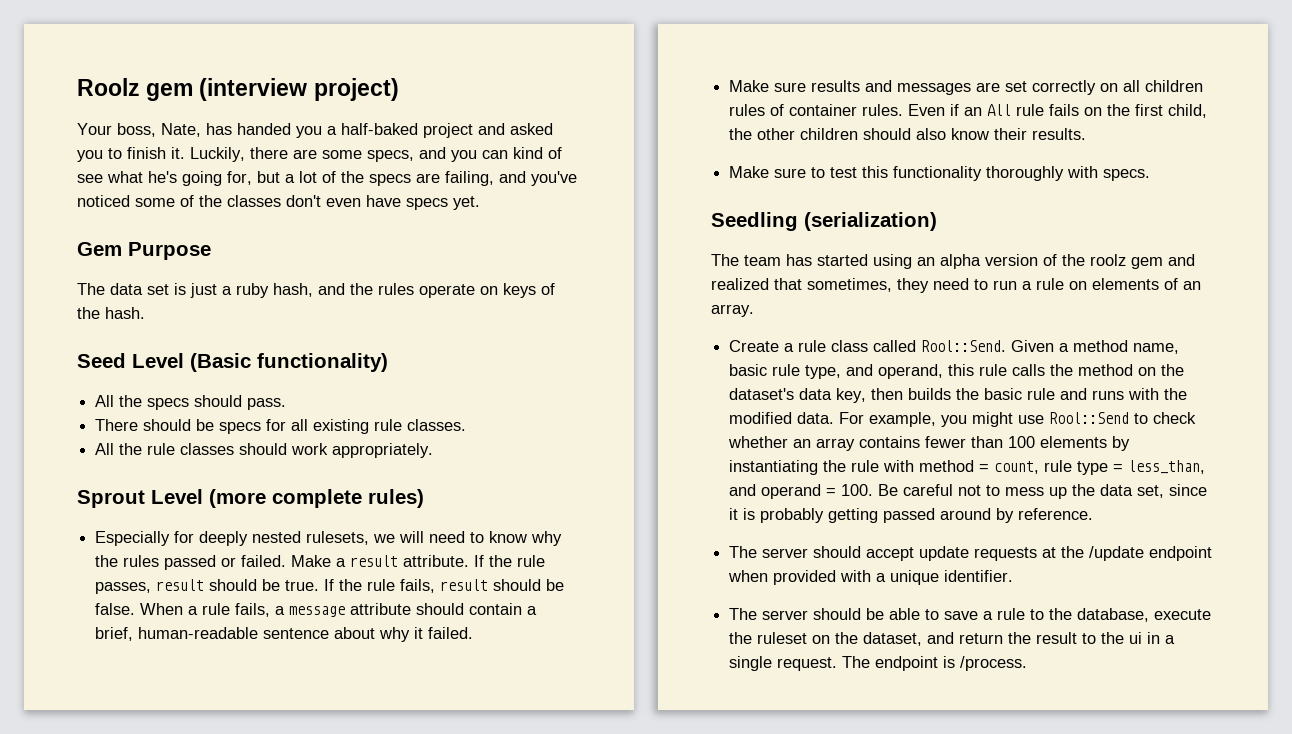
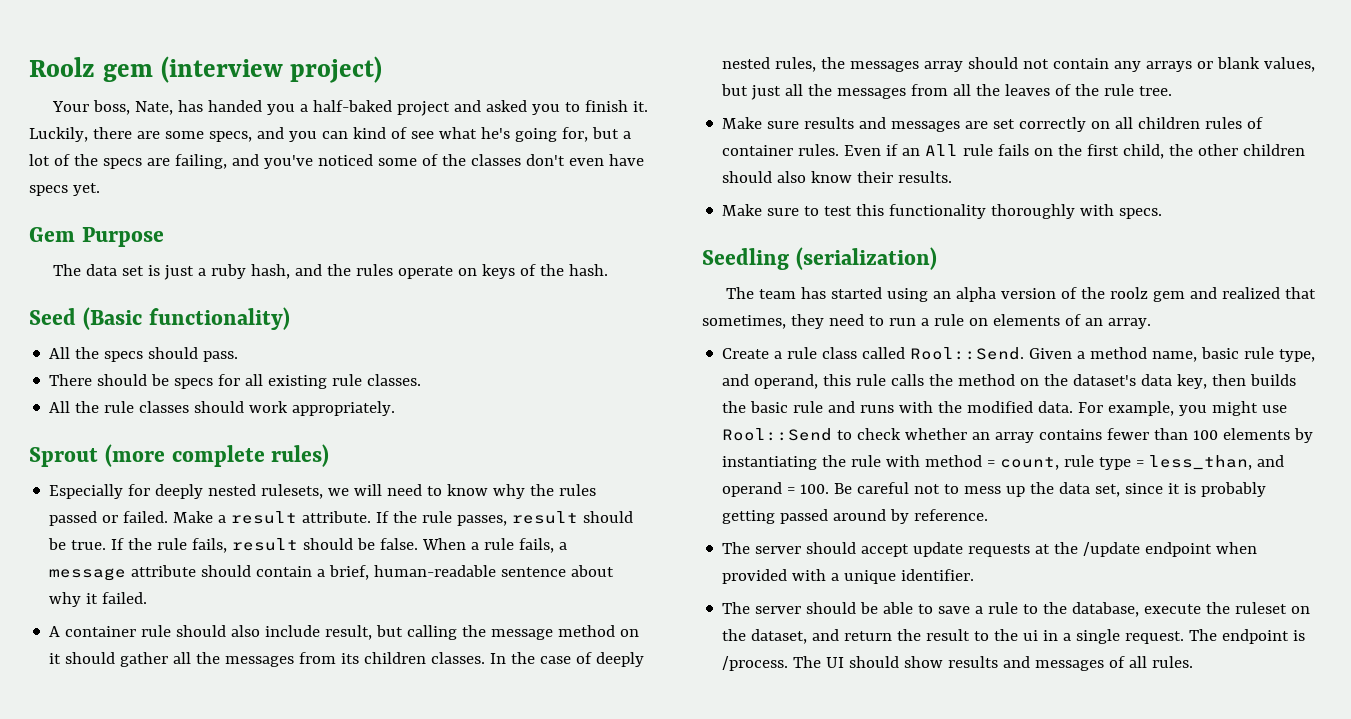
[132,353,184,368] Level -> (76, 316) none
[151,489,203,504] Level -> (98, 457) none
(474, 633) none -> [49,625,640,640] [49,652,645,667] [722,57,1316,72] [721,84,1173,100] // A container rule should also include result, but calling the message method on it should gather all the messages from its children classes. In the case of deeply nested rules, the messages array should not contain any arrays or blank values, but just all the messages from all the leaves of the rule tree.
(1028, 663) none -> [793,656,1194,671] The UI should show results and messages of all rules.

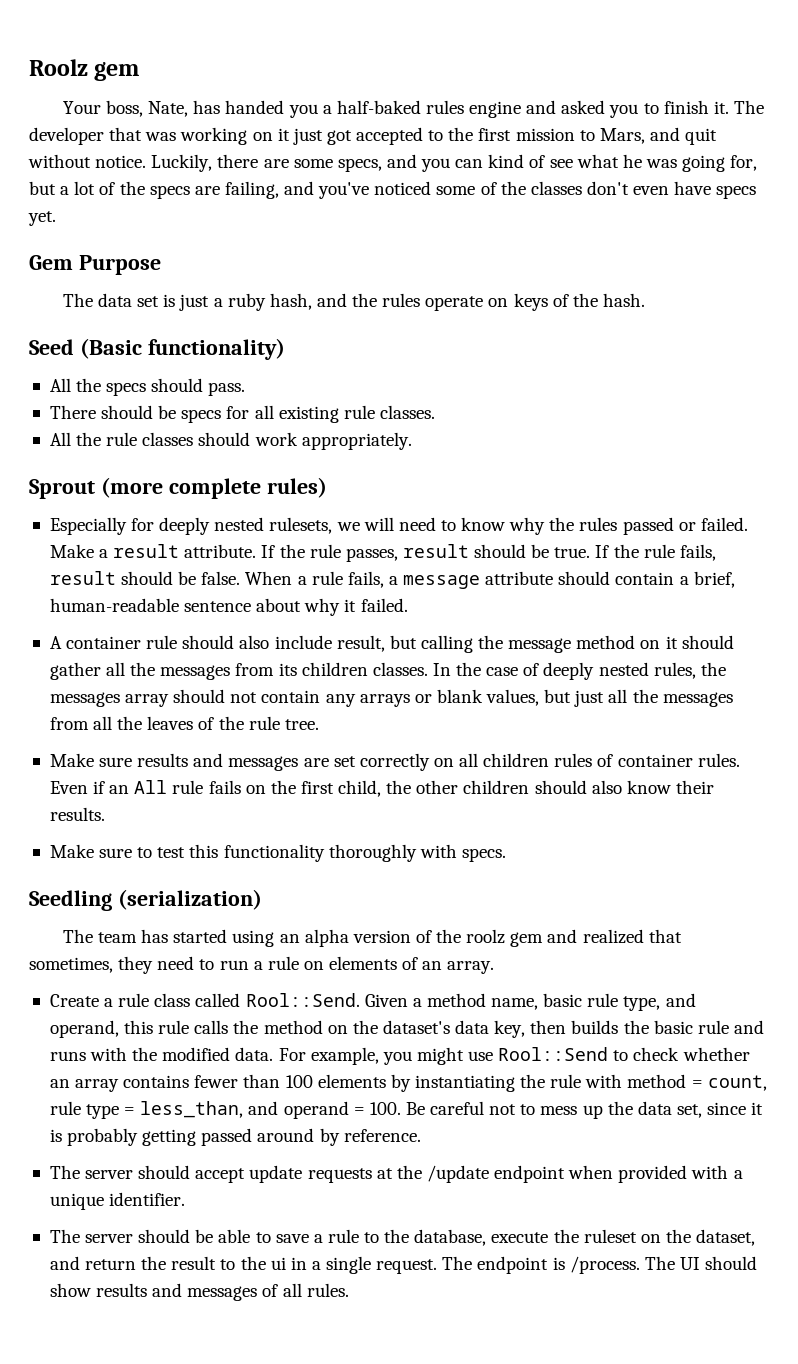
[160,56,383,83] (interview project) -> (140, 71) none
[397,101,451,116] project -> [425,100,522,118] rules engine
(649, 106) none -> [733,100,764,114] [29,127,718,145] [28,154,147,168] The developer that was working on it just got accepted to the first mission to Mars, and quit without notice.
[480,127,510,139] he's -> [622,154,677,168] he was

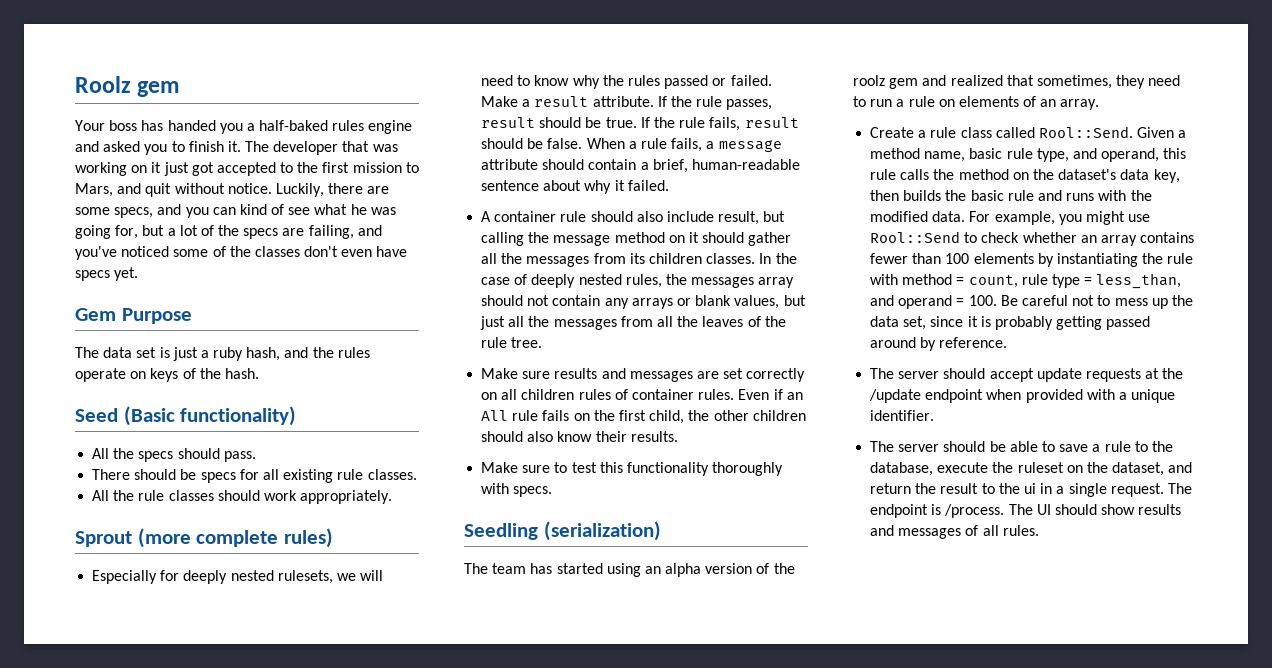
[105,100,189,117] boss, Nate, -> [109,120,138,131] boss

